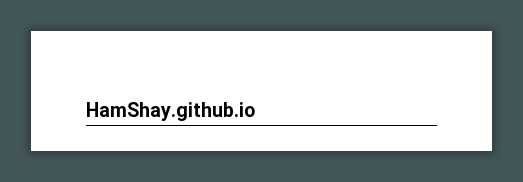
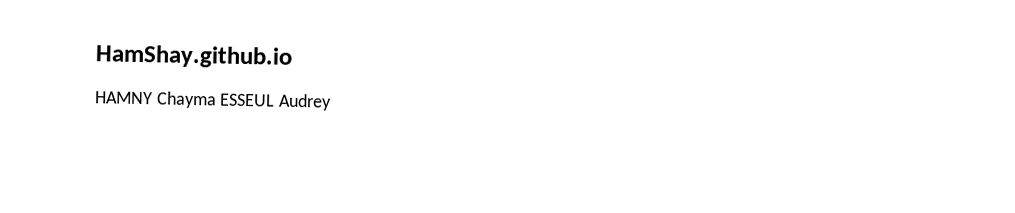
(255, 111) none -> [94,91,333,111] // HAMNY Chayma ESSEUL Audrey

